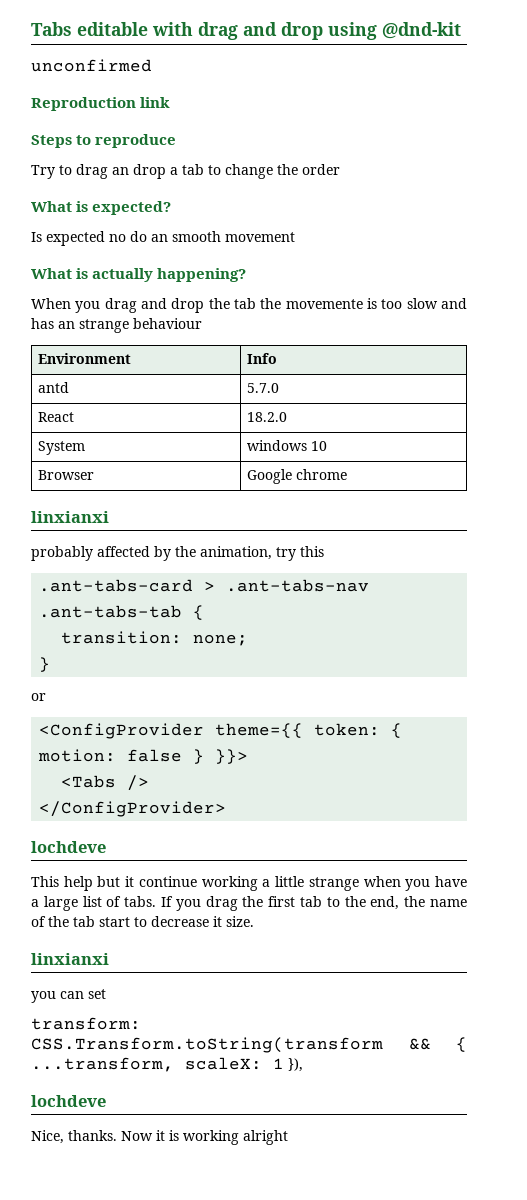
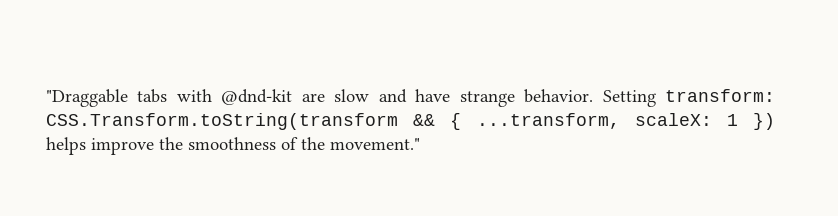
[31,22,461,40] [31,59,152,72] [31,97,171,111] [31,134,177,148] [31,164,340,179] [31,201,172,215] [31,231,295,246] [31,268,247,282] [31,298,467,313] [31,318,202,333] [37,353,131,364] [246,353,277,364] [37,382,69,393] [246,383,279,393] [37,412,74,422] [246,412,287,422] [37,441,85,455] [246,440,327,451] [37,470,94,480] [246,469,347,484] [31,511,109,523] [31,546,324,561] [39,579,370,592] [39,605,205,620] [61,631,249,646] [39,657,51,672] [31,693,46,701] [39,723,403,739] [38,749,249,764] [61,775,150,791] [39,801,227,817] [31,841,106,853] [31,876,468,891] [31,896,468,911] [31,916,254,927] [31,953,109,965] [31,989,106,1003] Tabs editable with drag and drop using @dnd-kit // unconfirmed // Reproduction link // Steps to reproduce // Try to drag an drop a tab to change the order // What is expected? // Is expected no do an smooth movement // What is actually happening? // When you drag and drop the tab the movemente is too slow and has an strange behaviour // Environment | Info // antd | 5.7.0 // React | 18.2.0 // System | windows 10 // Browser | Google chrome // linxianxi // probably affected by the animation, try this // .ant-tabs-card > .ant-tabs-nav .ant-tabs-tab { // transition: none; // } // or // <ConfigProvider theme={{ token: { motion: false } }}> // <Tabs /> // </ConfigProvider> // lochdeve // This help but it continue working a little strange when you have a large list of tabs. If you drag the first tab to the end, the name of the tab start to decrease it size. // linxianxi // you can set // -> [46,89,656,107] "Draggable tabs with @dnd-kit are slow and have strange behavior. Setting
[288,1058,303,1072] [31,1095,106,1107] [31,1130,288,1145] }), // lochdeve // Nice, thanks. Now it is working alright -> [752,113,775,130] [46,137,420,155] }) helps improve the smoothness of the movement."

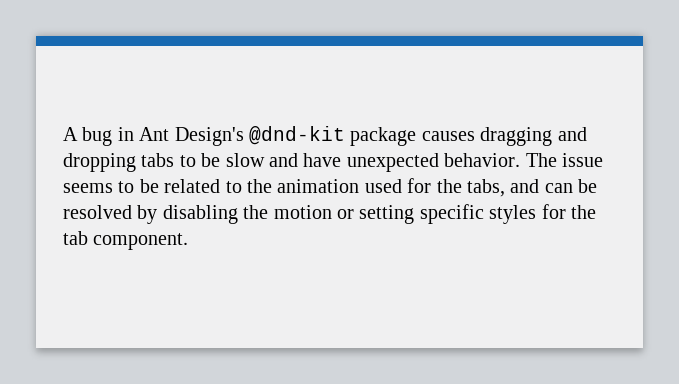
[46,89,775,107] [46,113,775,130] [46,137,420,155] "Draggable tabs with @dnd-kit are slow and have strange behavior. Setting transform: CSS.Transform.toString(transform && { ...transform, scaleX: 1 }) helps improve the smoothness of the movement." -> [63,126,587,146] [63,153,603,172] [63,178,598,197] [63,204,596,224] [63,231,189,250] A bug in Ant Design's @dnd-kit package causes dragging and dropping tabs to be slow and have unexpected behavior. The issue seems to be related to the animation used for the tabs, and can be resolved by disabling the motion or setting specific styles for the tab component.

